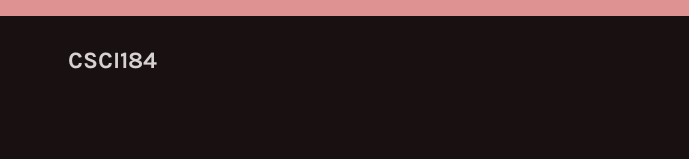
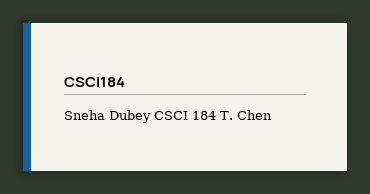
(157, 60) none -> [64,110,272,123] // Sneha Dubey CSCI 184 T. Chen

